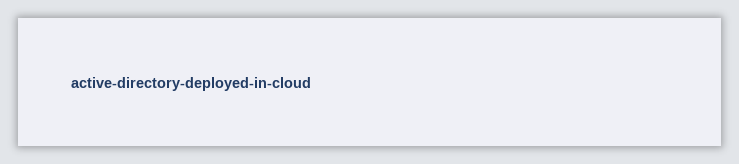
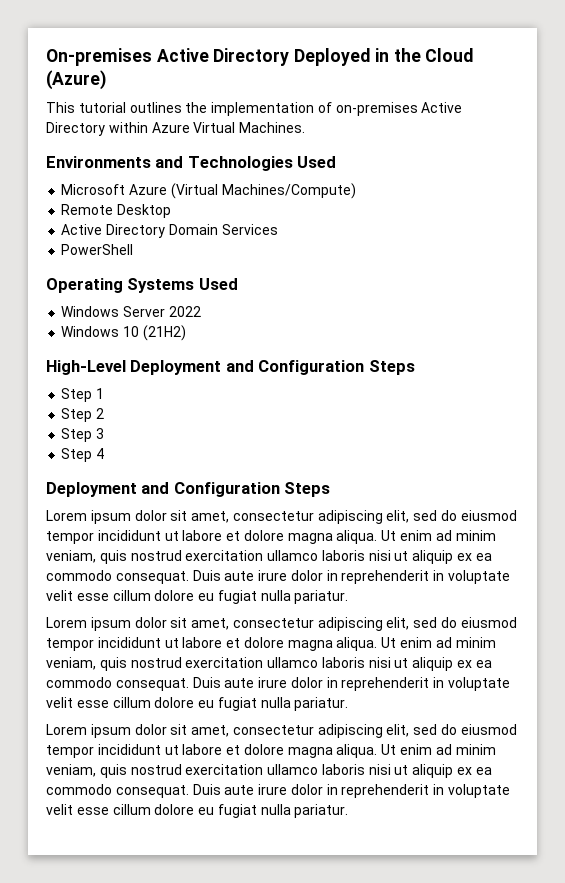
[71,77,311,91] active-directory-deployed-in-cloud -> [46,48,474,66] [46,70,106,90] [46,102,463,116] [46,122,306,136] [46,156,337,171] [61,183,356,199] [61,204,172,218] [61,224,278,238] [61,244,134,255] [46,278,238,293] [61,306,201,317] [61,325,186,341] [46,360,415,375] [61,388,105,402] [61,408,105,422] [61,428,105,442] [61,448,105,462] [46,482,331,497] [46,510,517,524] [46,530,496,544] [46,550,492,564] [46,570,511,584] [46,590,349,604] [46,617,517,631] [46,637,496,651] [46,657,492,671] [46,677,511,691] [46,697,349,711] [46,724,517,738] [46,744,496,758] [46,764,492,778] [46,784,511,798] [46,804,349,818] On-premises Active Directory Deployed in the Cloud (Azure) // This tutorial outlines the implementation of on-premises Active Directory within Azure Virtual Machines. // Environments and Technologies Used // Microsoft Azure (Virtual Machines/Compute) // Remote Desktop // Active Directory Domain Services // PowerShell // Operating Systems Used // Windows Server 2022 // Windows 10 (21H2) // High-Level Deployment and Configuration Steps // Step 1 // Step 2 // Step 3 // Step 4 // Deployment and Configuration Steps // Lorem ipsum dolor sit amet, consectetur adipiscing elit, sed do eiusmod tempor incididunt ut labore et dolore magna aliqua. Ut enim ad minim veniam, quis nostrud exercitation ullamco laboris nisi ut aliquip ex ea commodo consequat. Duis aute irure dolor in reprehenderit in voluptate velit esse cillum dolore eu fugiat nulla pariatur. // Lorem ipsum dolor sit amet, consectetur adipiscing elit, sed do eiusmod tempor incididunt ut labore et dolore magna aliqua. Ut enim ad minim veniam, quis nostrud exercitation ullamco laboris nisi ut aliquip ex ea commodo consequat. Duis aute irure dolor in reprehenderit in voluptate velit esse cillum dolore eu fugiat nulla pariatur. // Lorem ipsum dolor sit amet, consectetur adipiscing elit, sed do eiusmod tempor incididunt ut labore et dolore magna aliqua. Ut enim ad minim veniam, quis nostrud exercitation ullamco laboris nisi ut aliquip ex ea commodo consequat. Duis aute irure dolor in reprehenderit in voluptate velit esse cillum dolore eu fugiat nulla pariatur.

